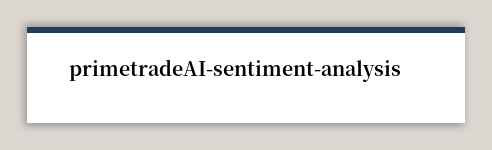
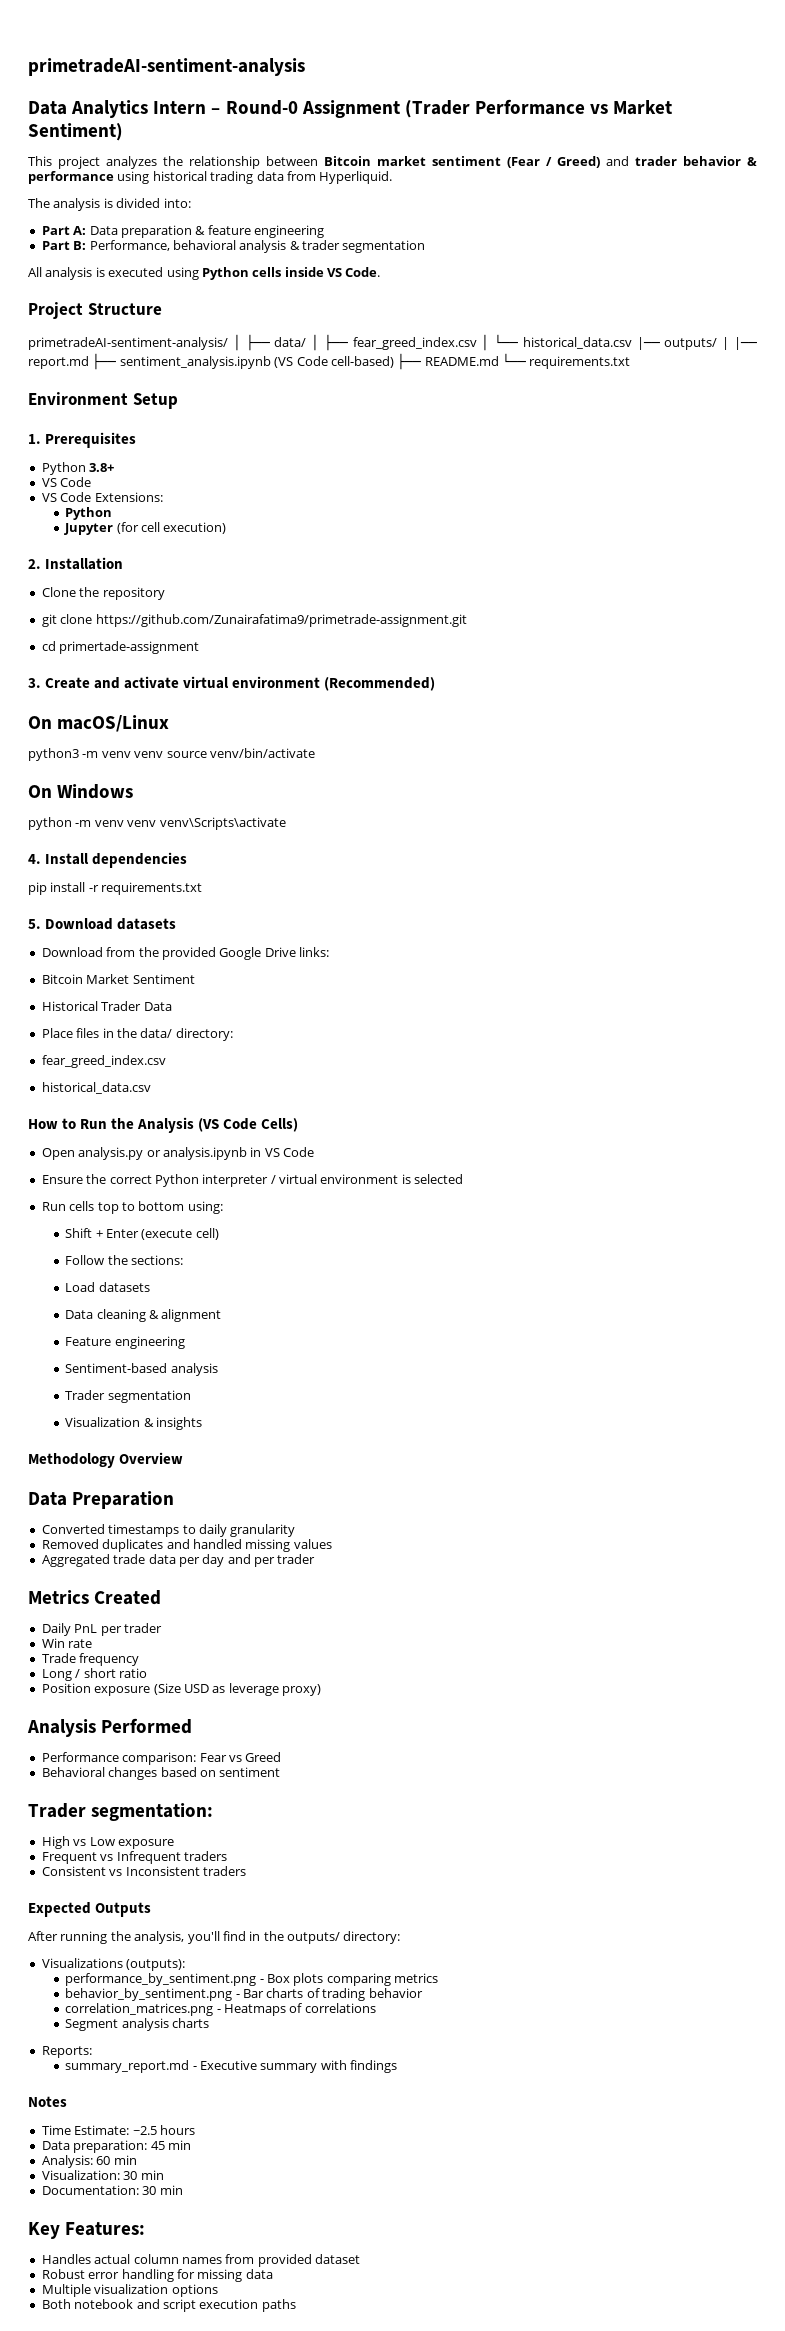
(401, 70) none -> [28,99,673,118] [28,123,123,141] [28,156,757,169] [28,171,393,184] [28,198,191,211] [41,225,324,238] [41,240,426,253] [28,267,381,280] [28,302,162,319] [28,334,757,351] [28,353,631,370] [28,392,178,409] [28,432,137,448] [41,462,115,475] [41,477,92,487] [41,492,163,502] [65,507,113,520] [64,522,227,535] [28,557,124,570] [41,587,165,600] [41,614,467,627] [41,641,200,654] [28,676,436,691] [28,715,170,732] [28,748,315,761] [28,784,134,799] [28,817,286,830] [28,852,188,868] [28,882,203,895] [28,918,177,930] [41,947,329,960] [41,974,195,984] [41,1001,172,1011] [41,1028,233,1041] [41,1055,166,1068] [41,1082,151,1094] [28,1117,299,1133] [41,1147,314,1160] [41,1174,464,1187] [41,1201,223,1214] [65,1228,219,1240] [65,1255,184,1265] [65,1282,150,1292] [65,1309,222,1322] [65,1336,185,1349] [65,1363,218,1376] [65,1390,191,1403] [65,1417,203,1430] [28,1452,184,1468] [28,1491,175,1509] [41,1524,296,1537] [41,1539,332,1552] [41,1554,316,1567] [28,1590,162,1605] [41,1623,162,1636] [41,1638,93,1648] [41,1653,140,1666] [41,1668,147,1681] [41,1683,321,1696] [27,1718,193,1737] [41,1752,282,1765] [41,1767,281,1780] [28,1803,214,1821] [41,1836,174,1849] [41,1851,227,1864] [41,1866,246,1876] [28,1902,152,1917] [28,1931,401,1944] [41,1958,186,1971] [65,1973,439,1986] [65,1988,423,2001] [65,2003,376,2016] [65,2018,210,2031] [41,2046,92,2058] [65,2060,398,2073] [28,2096,67,2107] [41,2125,195,2135] [41,2140,191,2153] [41,2155,137,2168] [41,2170,164,2180] [41,2185,183,2195] [28,2222,146,2239] [41,2254,360,2267] [41,2269,273,2282] [41,2284,218,2297] [41,2299,296,2312] // Data Analytics Intern – Round-0 Assignment (Trader Performance vs Market Sentiment) // This project analyzes the relationship between Bitcoin market sentiment (Fear / Greed) and trader behavior & performance using historical trading data from Hyperliquid. // The analysis is divided into: // Part A: Data preparation & feature engineering // Part B: Performance, behavioral analysis & trader segmentation // All analysis is executed using Python cells inside VS Code. // Project Structure // primetradeAI-sentiment-analysis/ │ ├── data/ │ ├── fear_greed_index.csv │ └── historical_data.csv |── outputs/ | |── report.md ├── sentiment_analysis.ipynb (VS Code cell-based) ├── README.md └── requirements.txt // Environment Setup // 1. Prerequisites // Python 3.8+ // VS Code // VS Code Extensions: // Python // Jupyter (for cell execution) // 2. Installation // Clone the repository // git clone https://github.com/Zunairafatima9/primetrade-assignment.git // cd primertade-assignment // 3. Create and activate virtual environment (Recommended) // On macOS/Linux // python3 -m venv venv source venv/bin/activate // On Windows // python -m venv venv venv\Scripts\activate // 4. Install dependencies // pip install -r requirements.txt // 5. Download datasets // Download from the provided Google Drive links: // Bitcoin Market Sentiment // Historical Trader Data // Place files in the data/ directory: // fear_greed_index.csv // historical_data.csv // How to Run the Analysis (VS Code Cells) // Open analysis.py or analysis.ipynb in VS Code // Ensure the correct Python interpreter / virtual environment is selected // Run cells top to bottom using: // Shift + Enter (execute cell) // Follow the sections: // Load datasets // Data cleaning & alignment // Feature engineering // Sentiment-based analysis // Trader segmentation // Visualization & insights // Methodology Overview // Data Preparation // Converted timestamps to daily granularity // Removed duplicates and handled missing values // Aggregated trade data per day and per trader // Metrics Created // Daily PnL per trader // Win rate // Trade frequency // Long / short ratio // Position exposure (Size USD as leverage proxy) // Analysis Performed // Performance comparison: Fear vs Greed // Behavioral changes based on sentiment // Trader segmentation: // High vs Low exposure // Frequent vs Infrequent traders // Consistent vs Inconsistent traders // Expected Outputs // After running the analysis, you'll find in the outputs/ directory: // Visualizations (outputs): // performance_by_sentiment.png - Box plots comparing metrics // behavior_by_sentiment.png - Bar charts of trading behavior // correlation_matrices.png - Heatmaps of correlations // Segment analysis charts // Reports: // summary_report.md - Executive summary with findings // Notes // Time Estimate: ~2.5 hours // Data preparation: 45 min // Analysis: 60 min // Visualization: 30 min // Documentation: 30 min // Key Features: // Handles actual column names from provided dataset // Robust error handling for missing data // Multiple visualization options // Both notebook and script execution paths

